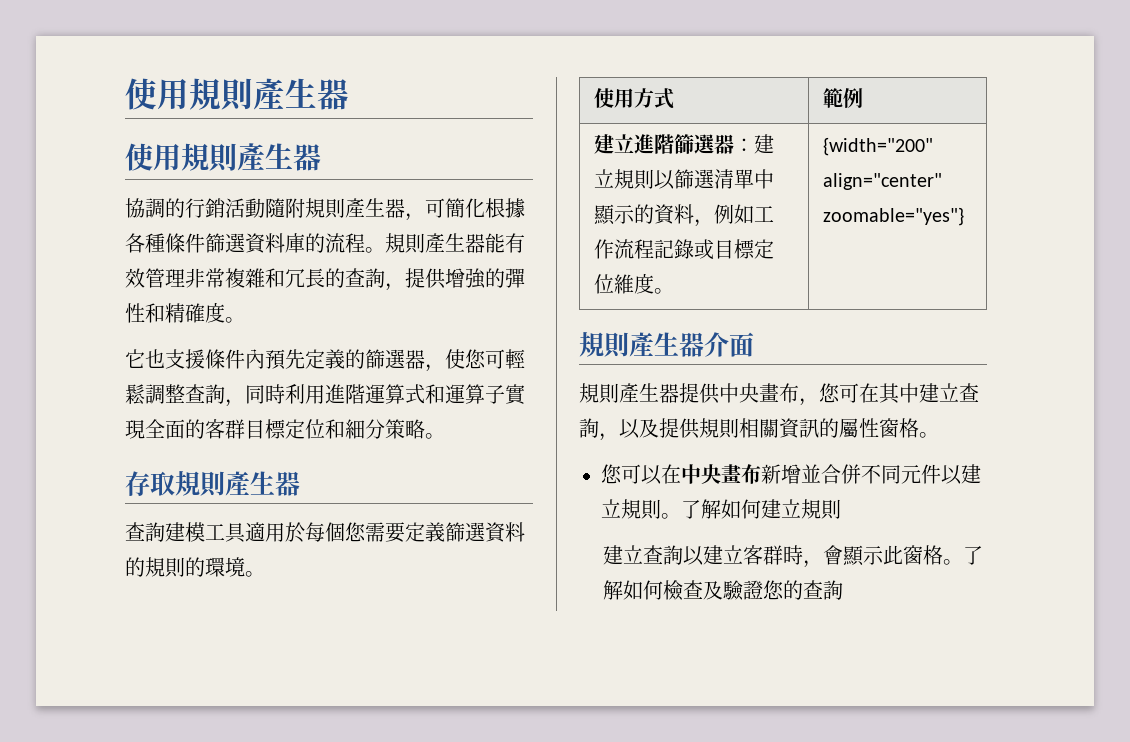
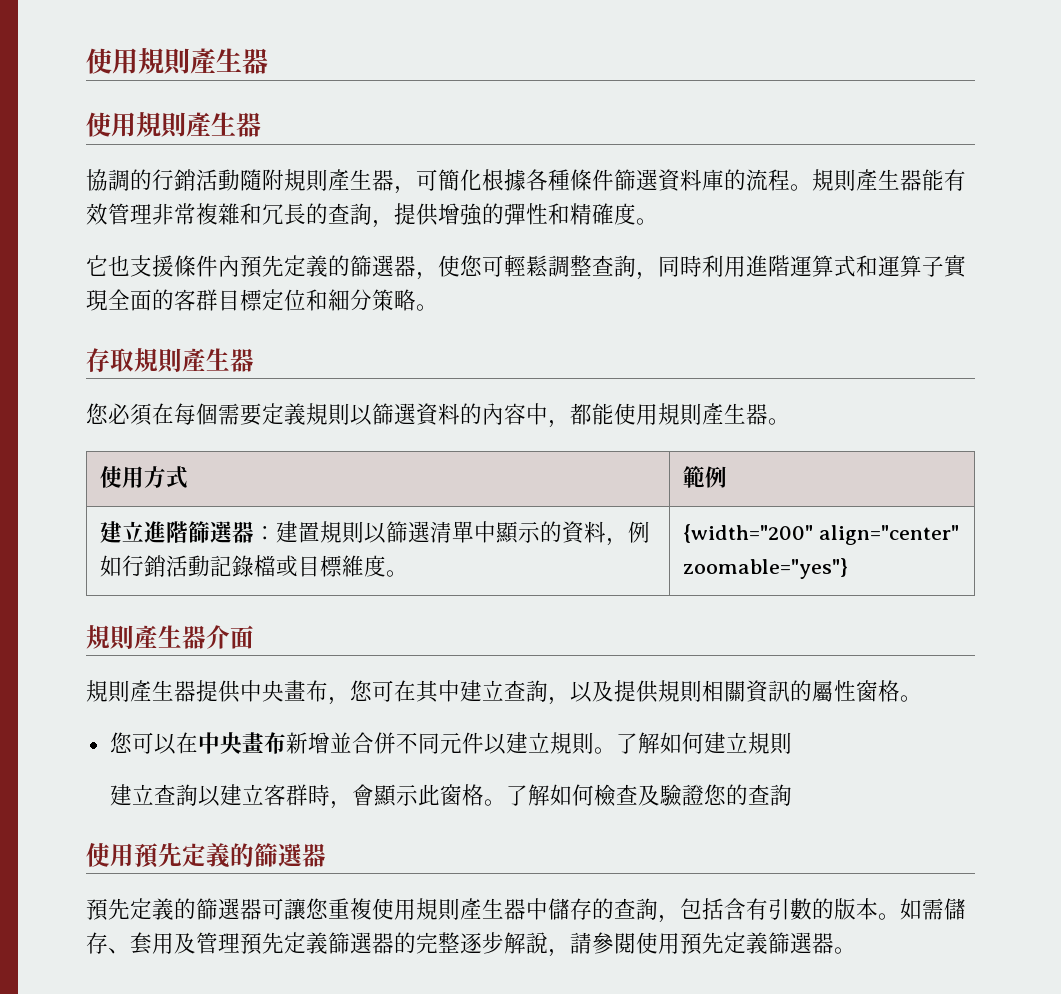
[125,522,366,543] 查詢建模工具適用於每個您 -> [86,403,218,426] 您必須在每個
(445, 532) none -> [306,403,372,426] 規則以
[145,557,245,578] 規則的環境 -> [482,403,768,428] 內容中，都能使用規則產生器
[594,169,615,188] 立 -> [297,521,320,543] 置
[754,206,775,222] [594,239,775,260] [594,274,615,294] 工作流程記錄或目標定位 -> [121,555,342,577] 行銷活動記錄檔或目標
(843, 590) none -> [86,843,326,868] [86,898,966,923] [86,932,856,957] // 使用預先定義的篩選器 // 預先定義的篩選器可讓您重複使用規則產生器中儲存的查詢，包括含有引數的版本。如需儲存、套用及管理預先定義篩選器的完整逐步解說，請參閱使用預先定義篩選器。

